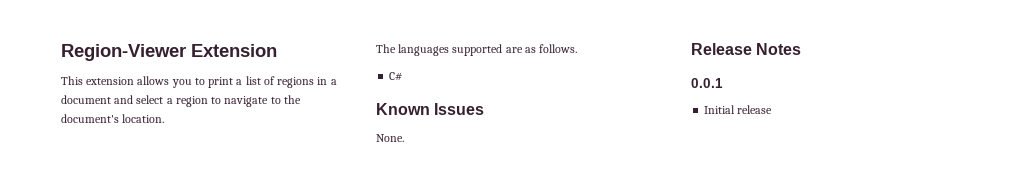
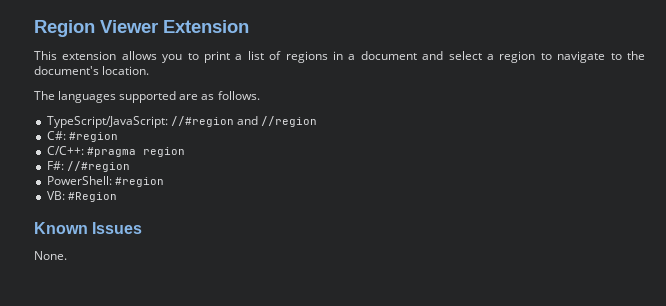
[61,44,186,61] Region-Viewer -> [34,20,158,37] Region Viewer
[389,72,403,81] [376,103,485,115] [376,134,404,142] [691,43,802,55] [691,78,723,88] [704,105,773,114] C# // Known Issues // None. // Release Notes // 0.0.1 // Initial release -> [46,116,317,128] [46,131,118,142] [46,146,185,157] [46,161,130,172] [46,176,164,187] [46,191,117,202] [34,222,143,234] [34,251,67,260] TypeScript/JavaScript: //#region and //region // C#: #region // C/C++: #pragma region // F#: //#region // PowerShell: #region // VB: #Region // Known Issues // None.

